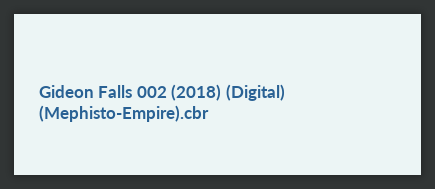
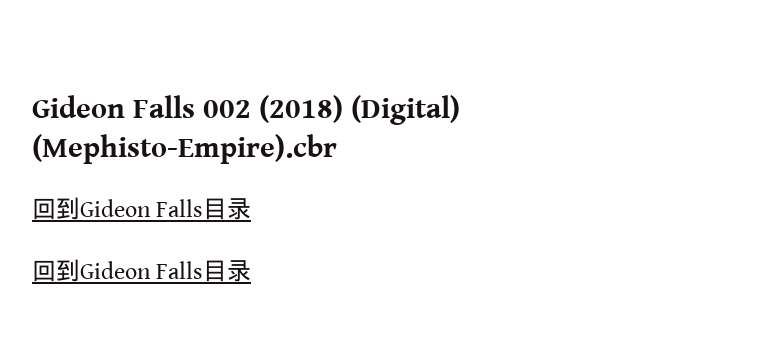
(209, 113) none -> [32,197,252,220] [32,259,252,282] // 回到Gideon Falls目录 // 回到Gideon Falls目录

